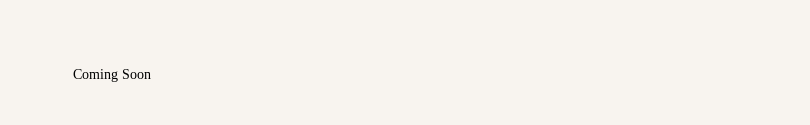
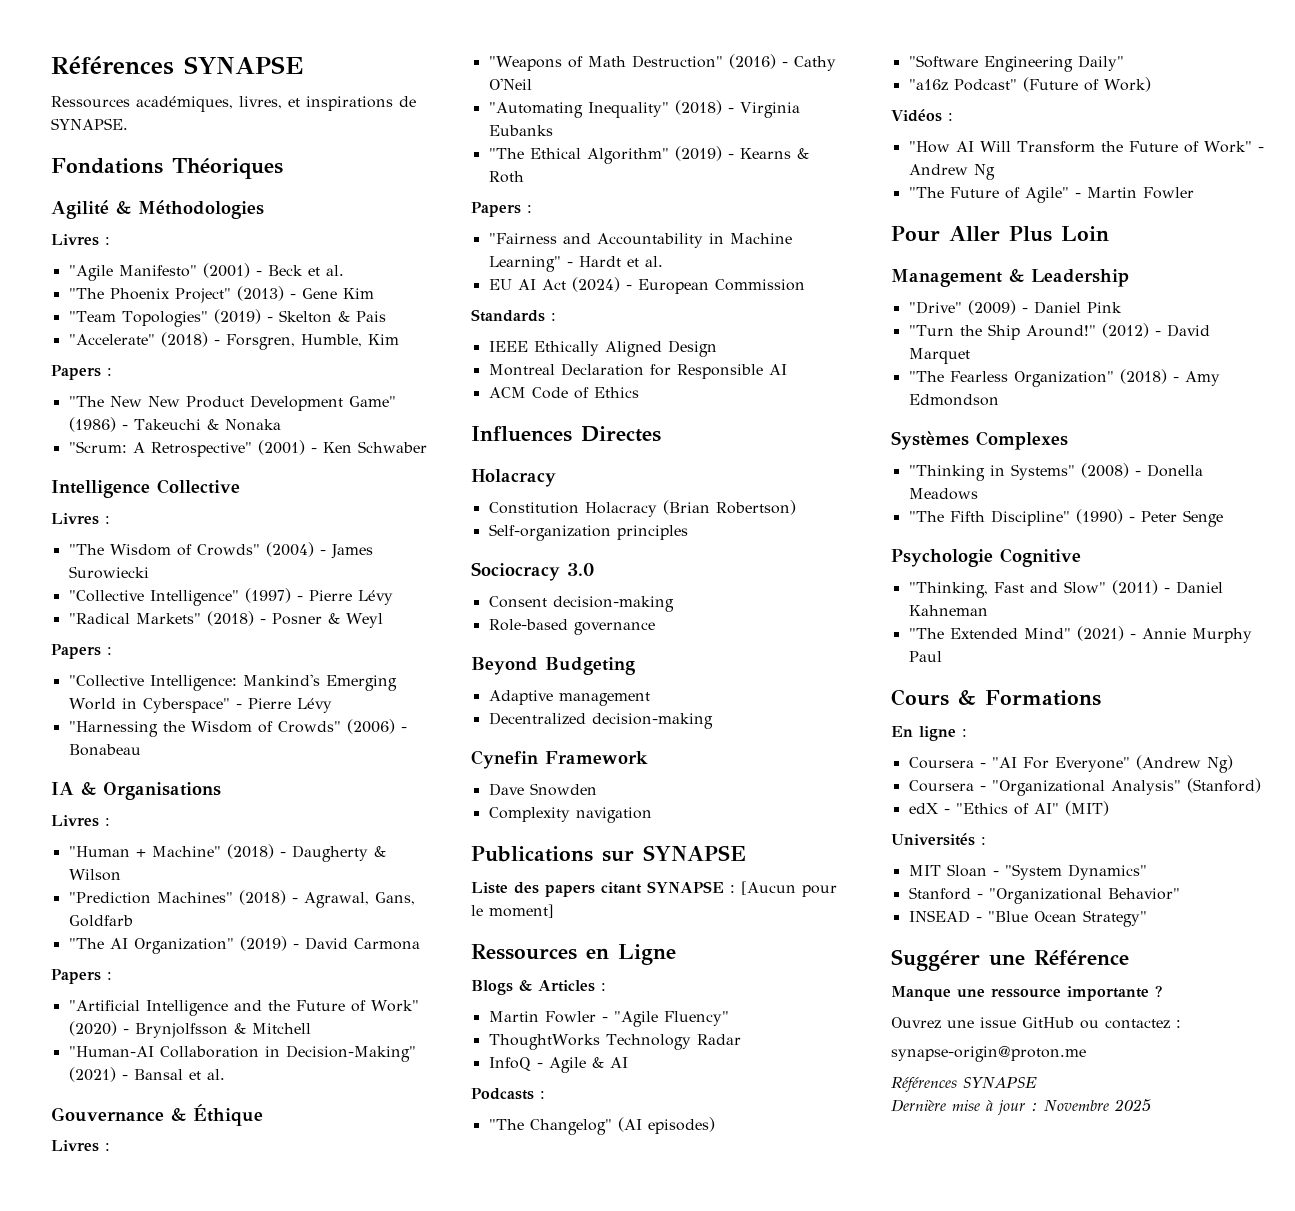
[73,69,151,82] Coming Soon -> [51,56,303,75] [51,96,416,112] [51,118,128,130] [51,158,283,179] [51,200,264,219] [51,234,110,246] [68,263,344,281] [68,286,374,303] [68,309,386,327] [68,332,399,350] [51,365,112,380] [68,395,396,411] [68,417,281,432] [68,440,427,457] [51,479,240,498] [51,513,110,525] [68,542,373,559] [68,566,149,579] [68,588,393,606] [68,611,383,628] [51,644,112,659] [68,674,397,691] [68,698,332,713] [68,719,407,737] [68,744,141,756] [51,782,221,800] [51,815,110,827] [68,844,386,862] [68,869,121,881] [68,890,415,908] [68,915,133,927] [68,936,420,954] [51,969,112,984] [68,1000,419,1016] [68,1021,311,1038] [68,1045,416,1062] [68,1067,225,1082] [51,1104,263,1126] [51,1140,110,1152] [488,54,836,71] [488,78,532,90] [488,100,800,118] [488,125,553,136] [488,146,809,164] [488,171,524,183] [471,202,532,217] [488,233,792,248] [488,256,663,272] [488,277,805,294] [471,309,556,322] [488,340,717,357] [488,363,787,379] [488,387,639,399] [471,426,661,442] [471,469,556,487] [488,500,796,517] [488,524,688,541] [471,562,594,581] [488,596,674,612] [488,619,655,635] [471,657,635,675] [488,690,650,706] [488,712,713,729] [471,750,648,769] [488,783,597,796] [488,807,652,823] [471,845,746,862] [471,881,837,897] [471,904,554,918] [471,944,676,965] [471,980,606,995] [488,1011,729,1027] [488,1034,741,1050] [488,1057,628,1073] [471,1088,545,1100] [488,1117,715,1135] [908,55,1124,72] [908,77,1151,92] [891,109,953,122] [908,141,1264,153] [908,164,995,180] [908,187,1194,203] [891,226,1109,242] [891,269,1129,287] [908,300,1122,315] [908,323,1210,340] [908,348,970,364] [908,369,1220,387] [908,394,999,406] [891,431,1068,450] [908,463,1203,481] [908,488,978,500] [908,509,1223,527] [891,548,1081,567] [908,580,1223,598] [908,605,988,616] [908,626,1252,643] [908,651,942,662] [891,689,1101,706] [891,726,967,741] [908,755,1233,773] [908,778,1261,796] [908,801,1109,816] [891,833,986,846] [908,864,1147,880] [908,887,1180,904] [908,910,1147,927] [891,949,1129,971] [891,985,1162,1001] [891,1017,1181,1029] [891,1046,1086,1062] [891,1077,1037,1092] [891,1099,1151,1115] Références SYNAPSE // Ressources académiques, livres, et inspirations de SYNAPSE. // Fondations Théoriques // Agilité & Méthodologies // Livres : // "Agile Manifesto" (2001) - Beck et al. // "The Phoenix Project" (2013) - Gene Kim // "Team Topologies" (2019) - Skelton & Pais // "Accelerate" (2018) - Forsgren, Humble, Kim // Papers : // "The New New Product Development Game" (1986) - Takeuchi & Nonaka // "Scrum: A Retrospective" (2001) - Ken Schwaber // Intelligence Collective // Livres : // "The Wisdom of Crowds" (2004) - James Surowiecki // "Collective Intelligence" (1997) - Pierre Lévy // "Radical Markets" (2018) - Posner & Weyl // Papers : // "Collective Intelligence: Mankind's Emerging World in Cyberspace" - Pierre Lévy // "Harnessing the Wisdom of Crowds" (2006) - Bonabeau // IA & Organisations // Livres : // "Human + Machine" (2018) - Daugherty & Wilson // "Prediction Machines" (2018) - Agrawal, Gans, Goldfarb // "The AI Organization" (2019) - David Carmona // Papers : // "Artificial Intelligence and the Future of Work" (2020) - Brynjolfsson & Mitchell // "Human-AI Collaboration in Decision-Making" (2021) - Bansal et al. // Gouvernance & Éthique // Livres : // "Weapons of Math Destruction" (2016) - Cathy O'Neil // "Automating Inequality" (2018) - Virginia Eubanks // "The Ethical Algorithm" (2019) - Kearns & Roth // Papers : // "Fairness and Accountability in Machine Learning" - Hardt et al. // EU AI Act (2024) - European Commission // Standards : // IEEE Ethically Aligned Design // Montreal Declaration for Responsible AI // ACM Code of Ethics // Influences Directes // Holacracy // Constitution Holacracy (Brian Robertson) // Self-organization principles // Sociocracy 3.0 // Consent decision-making // Role-based governance // Beyond Budgeting // Adaptive management // Decentralized decision-making // Cynefin Framework // Dave Snowden // Complexity navigation // Publications sur SYNAPSE // Liste des papers citant SYNAPSE : [Aucun pour le moment] // Ressources en Ligne // Blogs & Articles : // Martin Fowler - "Agile Fluency" // ThoughtWorks Technology Radar // InfoQ - Agile & AI // Podcasts : // "The Changelog" (AI episodes) // "Software Engineering Daily" // "a16z Podcast" (Future of Work) // Vidéos : // "How AI Will Transform the Future of Work" - Andrew Ng // "The Future of Agile" - Martin Fowler // Pour Aller Plus Loin // Management & Leadership // "Drive" (2009) - Daniel Pink // "Turn the Ship Around!" (2012) - David Marquet // "The Fearless Organization" (2018) - Amy Edmondson // Systèmes Complexes // "Thinking in Systems" (2008) - Donella Meadows // "The Fifth Discipline" (1990) - Peter Senge // Psychologie Cognitive // "Thinking, Fast and Slow" (2011) - Daniel Kahneman // "The Extended Mind" (2021) - Annie Murphy Paul // Cours & Formations // En ligne : // Coursera - "AI For Everyone" (Andrew Ng) // Coursera - "Organizational Analysis" (Stanford) // edX - "Ethics of AI" (MIT) // Universités : // MIT Sloan - "System Dynamics" // Stanford - "Organizational Behavior" // INSEAD - "Blue Ocean Strategy" // Suggérer une Référence // Manque une ressource importante ? // Ouvrez une issue GitHub ou contactez : // synapse-origin@proton.me // Références SYNAPSE // Dernière mise à jour : Novembre 2025

